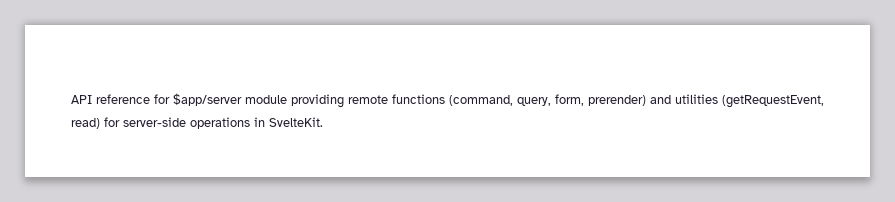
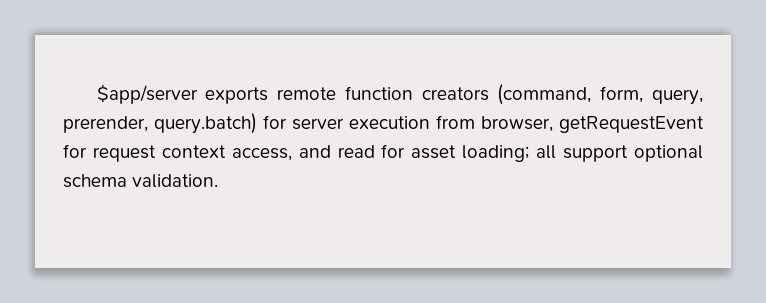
[71,93,824,108] [71,117,323,129] API reference for $app/server module providing remote functions (command, query, form, prerender) and utilities (getRequestEvent, read) for server-side operations in SvelteKit. -> [96,84,704,105] [63,113,704,134] [63,144,704,162] [63,174,219,188] $app/server exports remote function creators (command, form, query, prerender, query.batch) for server execution from browser, getRequestEvent for request context access, and read for asset loading; all support optional schema validation.

